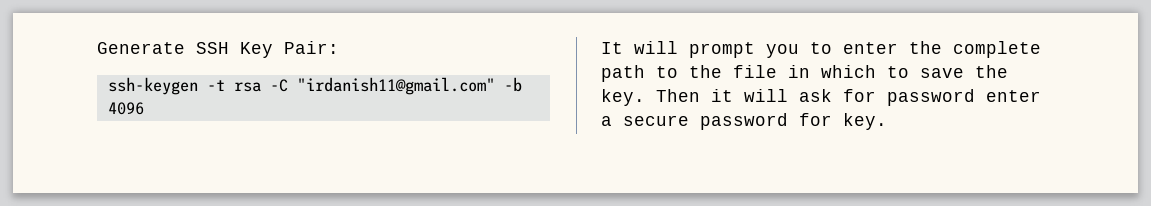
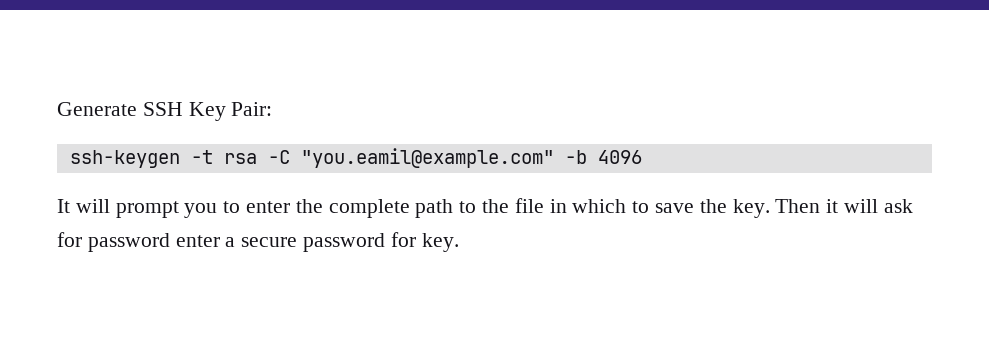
[296,77,495,95] "irdanish11@gmail.com" -> [300,148,554,168] "you.eamil@example.com"

